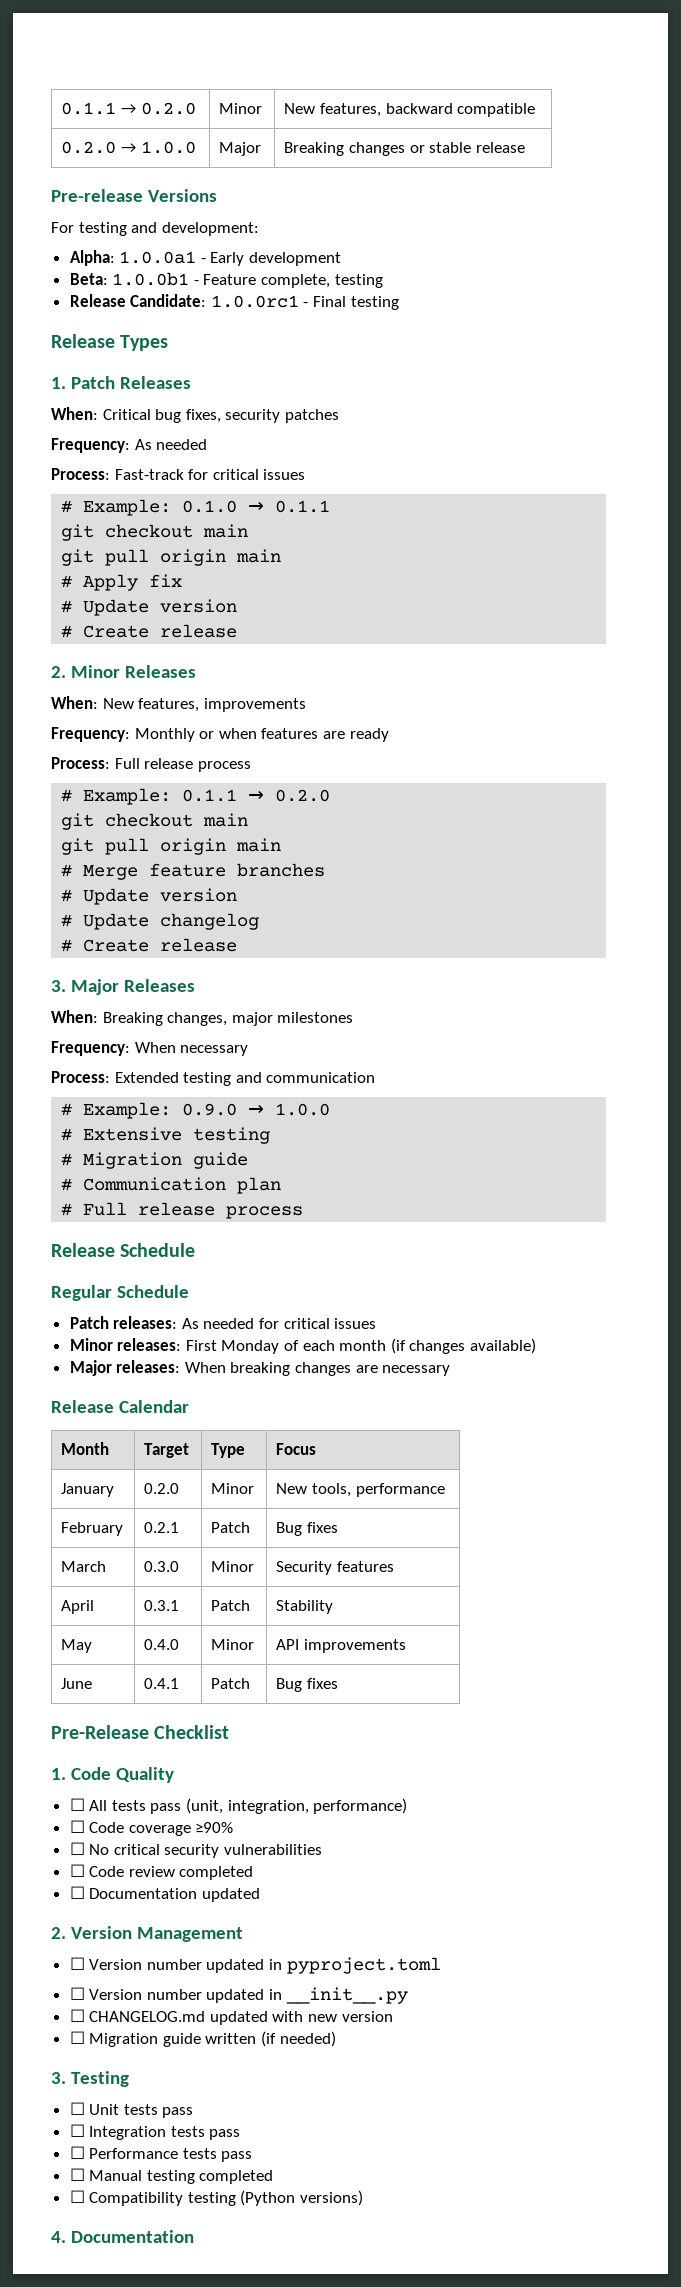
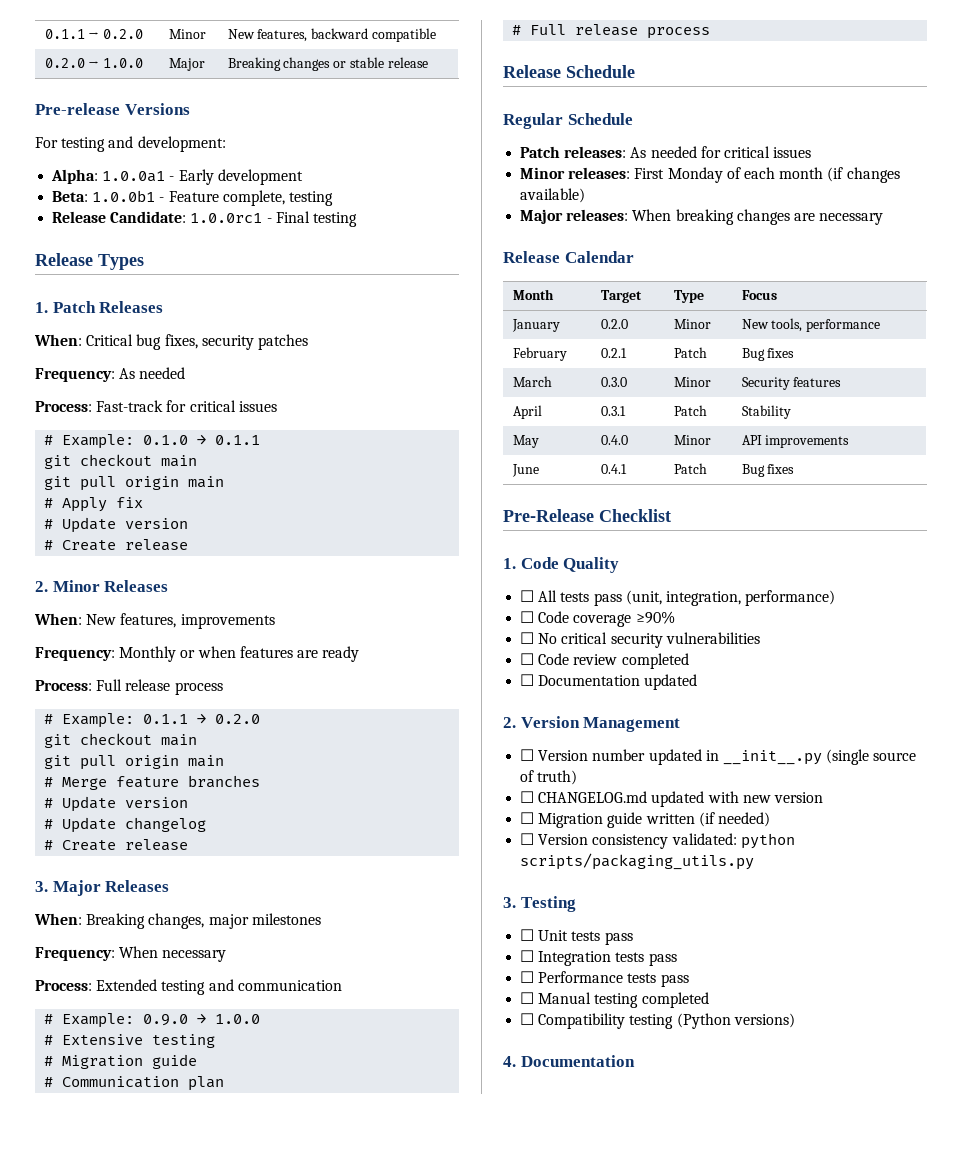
[69,1957,441,1974] // ☐ Version number updated in pyproject.toml -> (681, 724) none
(408, 1995) none -> [826,749,917,765] [520,770,578,785] (single source of truth)
(336, 2039) none -> [520,833,795,849] [520,853,755,870] // ☐ Version consistency validated: python scripts/packaging_utils.py

